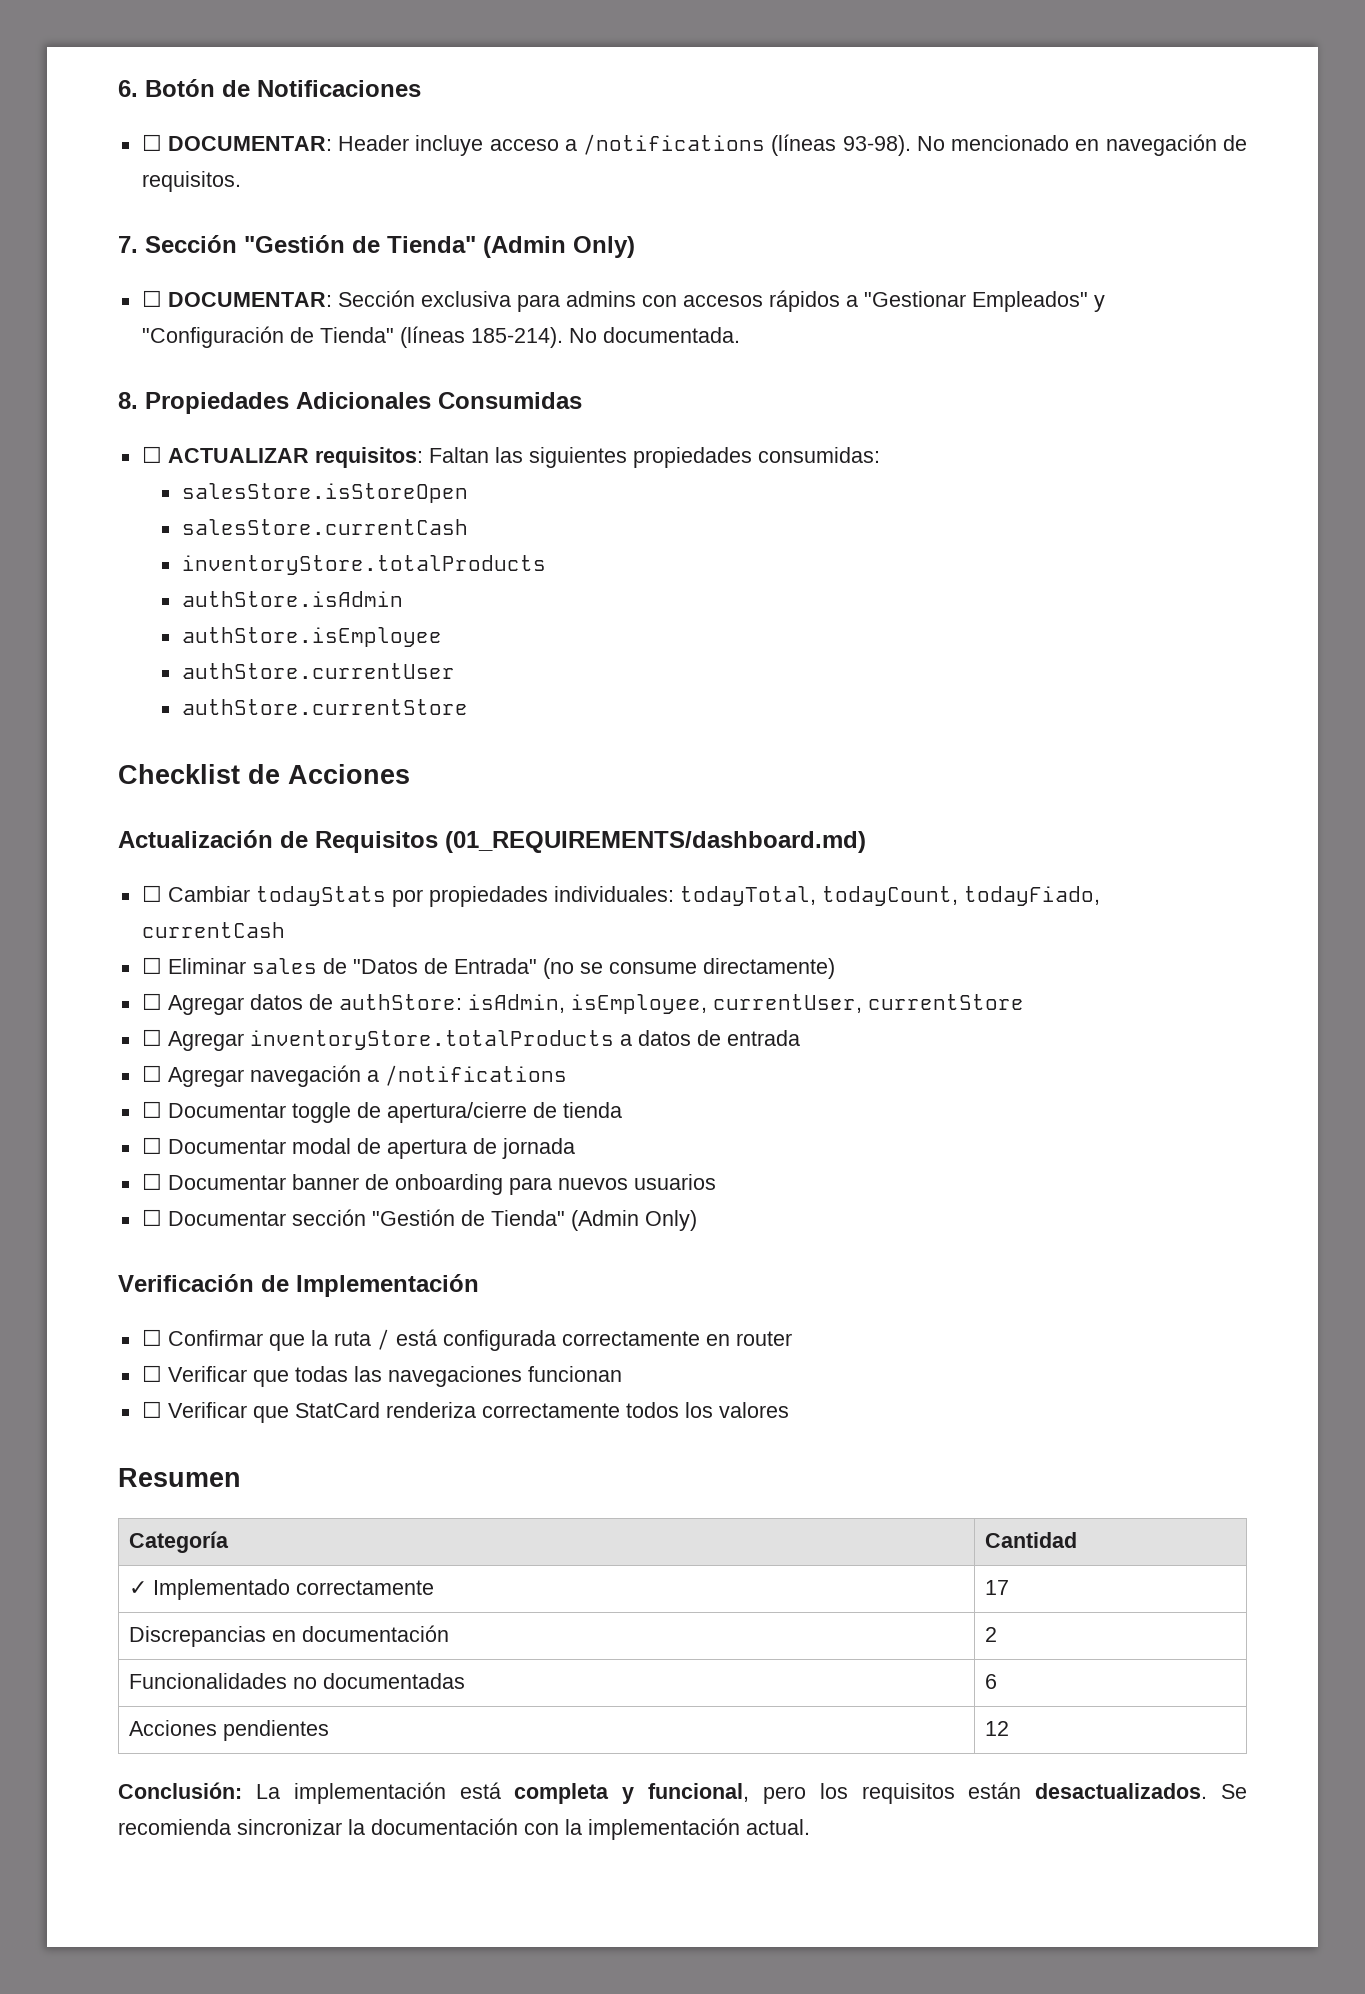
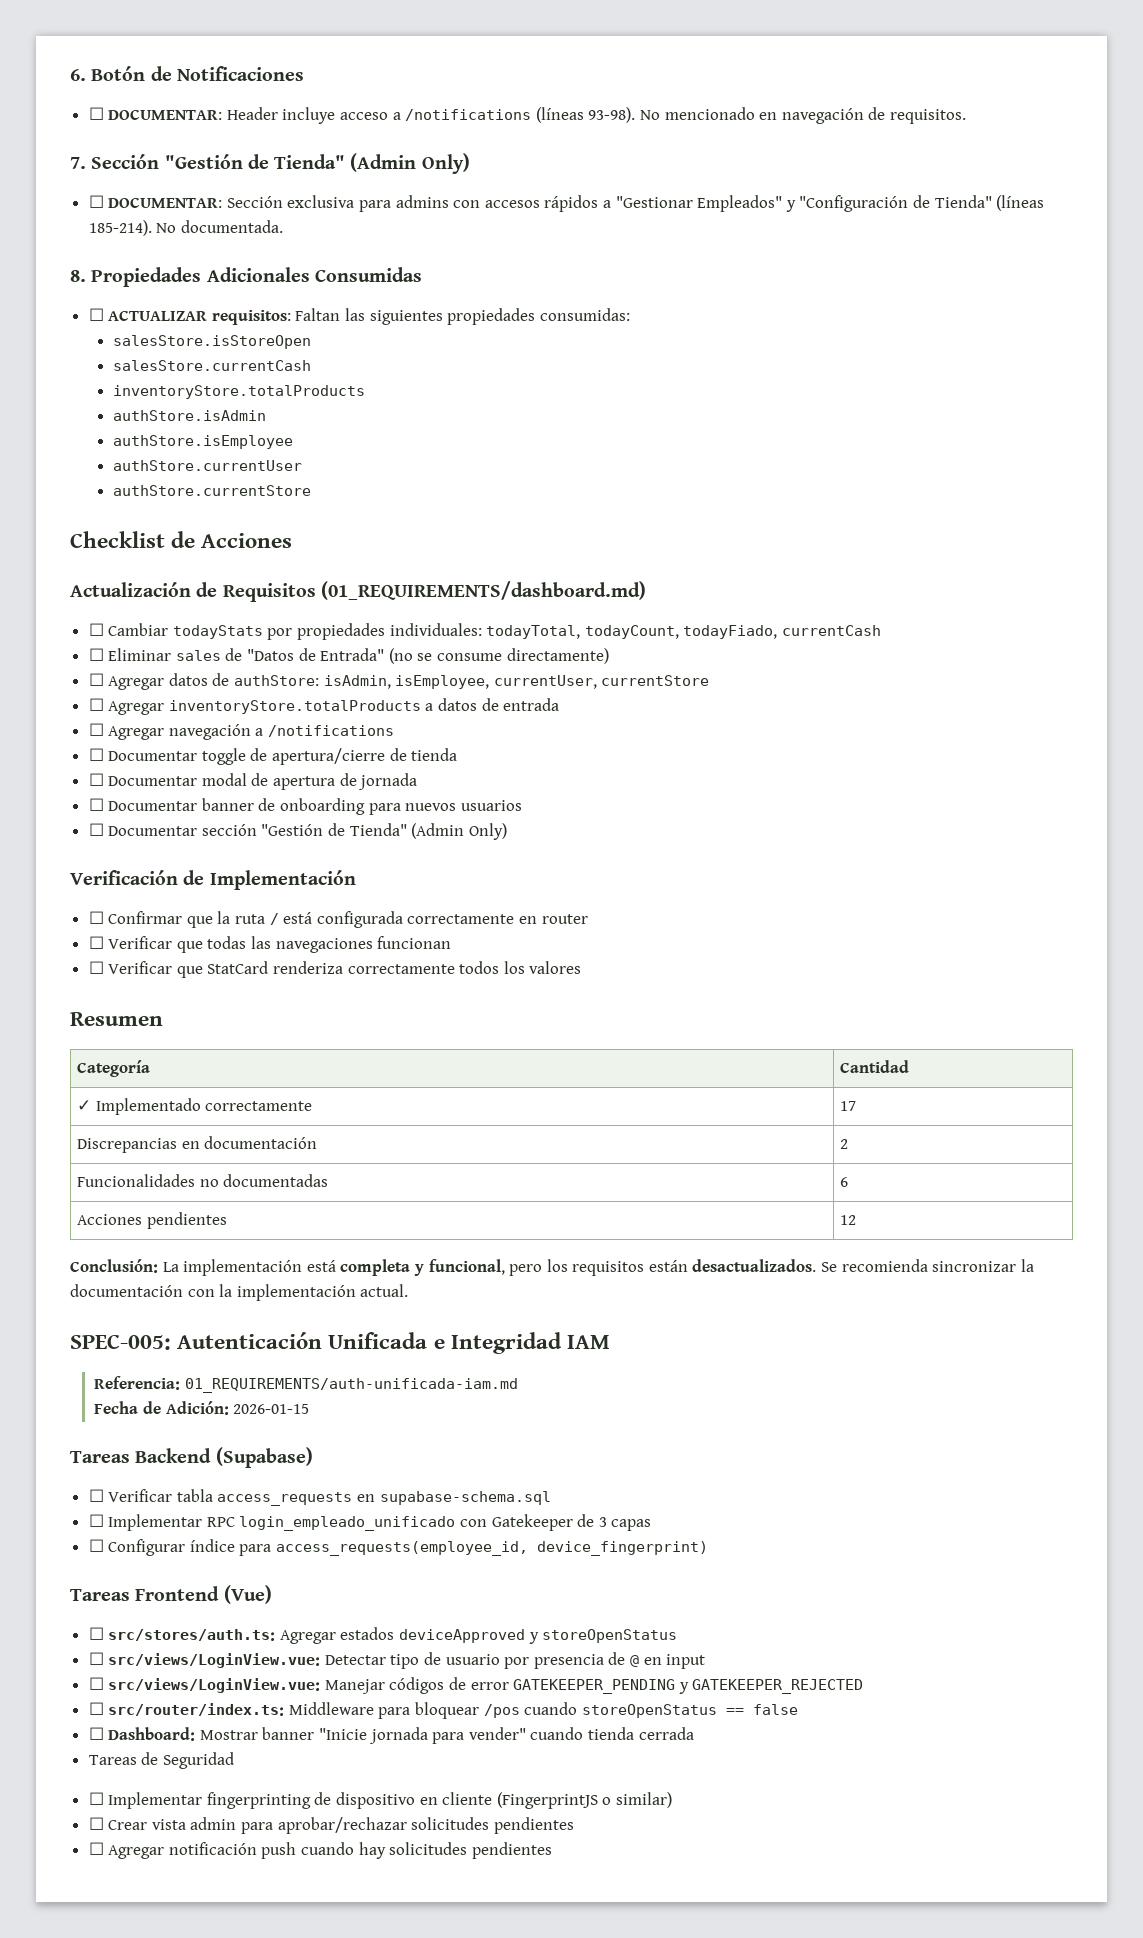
(810, 1827) none -> [70,1332,611,1354] [94,1376,518,1393] [94,1401,310,1415] [70,1447,313,1468] [88,1489,551,1506] [88,1514,652,1531] [88,1539,709,1556] [70,1585,272,1604] [88,1627,678,1644] [88,1652,706,1669] [88,1677,864,1694] [88,1702,798,1719] [88,1727,694,1744] [88,1752,234,1769] [88,1792,673,1809] [88,1817,574,1834] [88,1842,552,1859] // SPEC-005: Autenticación Unificada e Integridad IAM // Referencia: 01_REQUIREMENTS/auth-unificada-iam.md // Fecha de Adición: 2026-01-15 // Tareas Backend (Supabase) // ☐ Verificar tabla access_requests en supabase-schema.sql // ☐ Implementar RPC login_empleado_unificado con Gatekeeper de 3 capas // ☐ Configurar índice para access_requests(employee_id, device_fingerprint) // Tareas Frontend (Vue) // ☐ src/stores/auth.ts: Agregar estados deviceApproved y storeOpenStatus // ☐ src/views/LoginView.vue: Detectar tipo de usuario por presencia de @ en input // ☐ src/views/LoginView.vue: Manejar códigos de error GATEKEEPER_PENDING y GATEKEEPER_REJECTED // ☐ src/router/index.ts: Middleware para bloquear /pos cuando storeOpenStatus == false // ☐ Dashboard: Mostrar banner "Inicie jornada para vender" cuando tienda cerrada // Tareas de Seguridad // ☐ Implementar fingerprinting de dispositivo en cliente (FingerprintJS o similar) // ☐ Crear vista admin para aprobar/rechazar solicitudes pendientes // ☐ Agregar notificación push cuando hay solicitudes pendientes

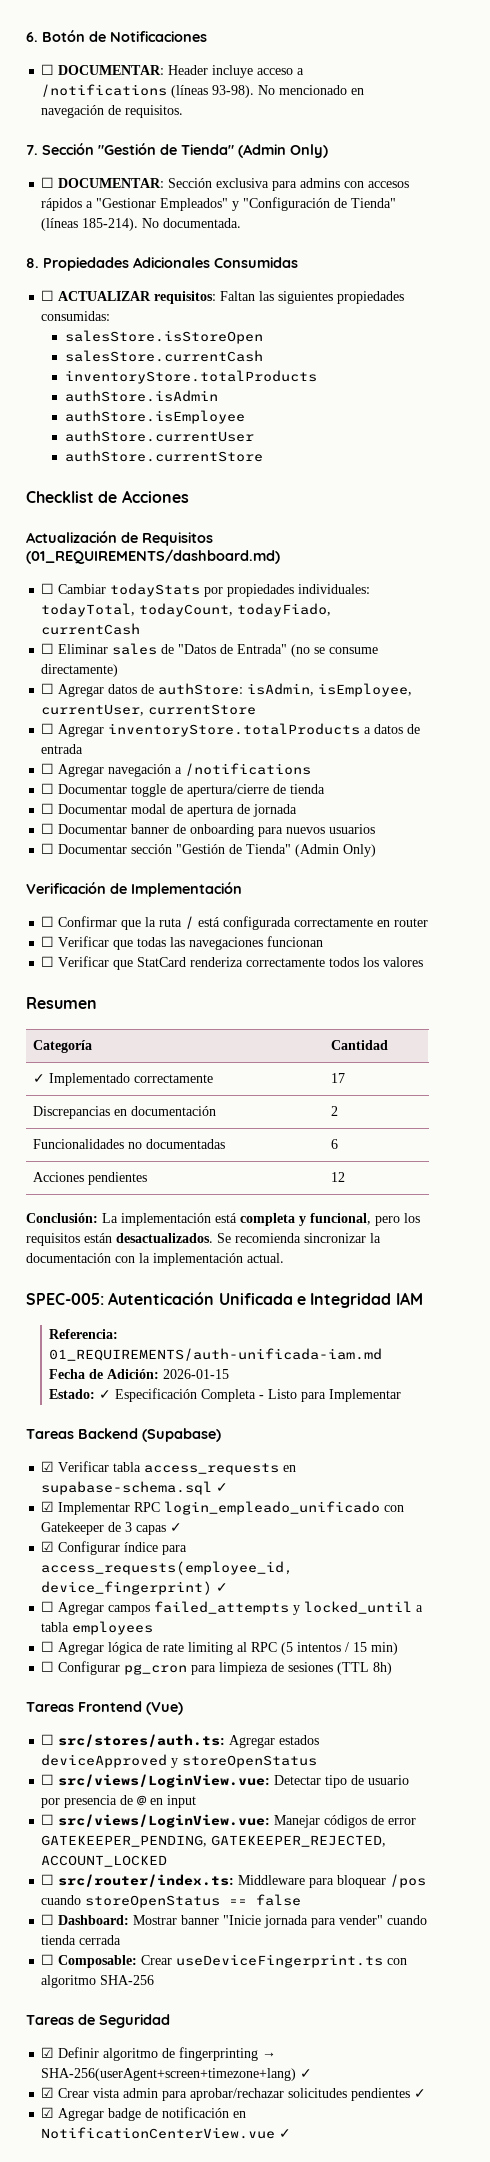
(310, 1409) none -> [49,1388,402,1402] // Estado: ✓ Especificación Completa - Listo para Implementar
[88,1489,104,1502] ☐ -> [41,1461,55,1472] ☑
[88,1514,104,1527] // ☐ -> [216,1483,229,1492] [41,1501,55,1512] ✓ // ☑
[88,1539,104,1552] // ☐ -> [170,1523,183,1532] [41,1541,55,1552] ✓ // ☑
(709, 1548) none -> [216,1583,229,1592] [41,1601,424,1615] [41,1621,154,1635] [41,1641,399,1655] [41,1661,393,1675] ✓ // ☐ Agregar campos failed_attempts y locked_until a tabla employees // ☐ Agregar lógica de rate limiting al RPC (5 intentos / 15 min) // ☐ Configurar pg_cron para limpieza de sesiones (TTL 8h)
[513,1679,864,1694] GATEKEEPER_PENDING y GATEKEEPER_REJECTED -> [41,1835,387,1847] [41,1855,168,1867] GATEKEEPER_PENDING, GATEKEEPER_REJECTED, ACCOUNT_LOCKED
[88,1752,234,1769] [88,1792,673,1809] [88,1817,104,1830] Tareas de Seguridad // ☐ Implementar fingerprinting de dispositivo en cliente (FingerprintJS o similar) // ☐ -> [41,1954,408,1968] [41,1975,155,1988] [26,2014,170,2028] [41,2047,277,2061] [41,2068,313,2081] [41,2087,55,2098] ☐ Composable: Crear useDeviceFingerprint.ts con algoritmo SHA-256 // Tareas de Seguridad // ☑ Definir algoritmo de fingerprinting → SHA-256(userAgent+screen+timezone+lang) ✓ // ☑
[88,1842,552,1859] // ☐ Agregar notificación push cuando hay solicitudes pendientes -> [414,2089,427,2098] [41,2107,247,2121] [41,2127,292,2139] ✓ // ☑ Agregar badge de notificación en NotificationCenterView.vue ✓

